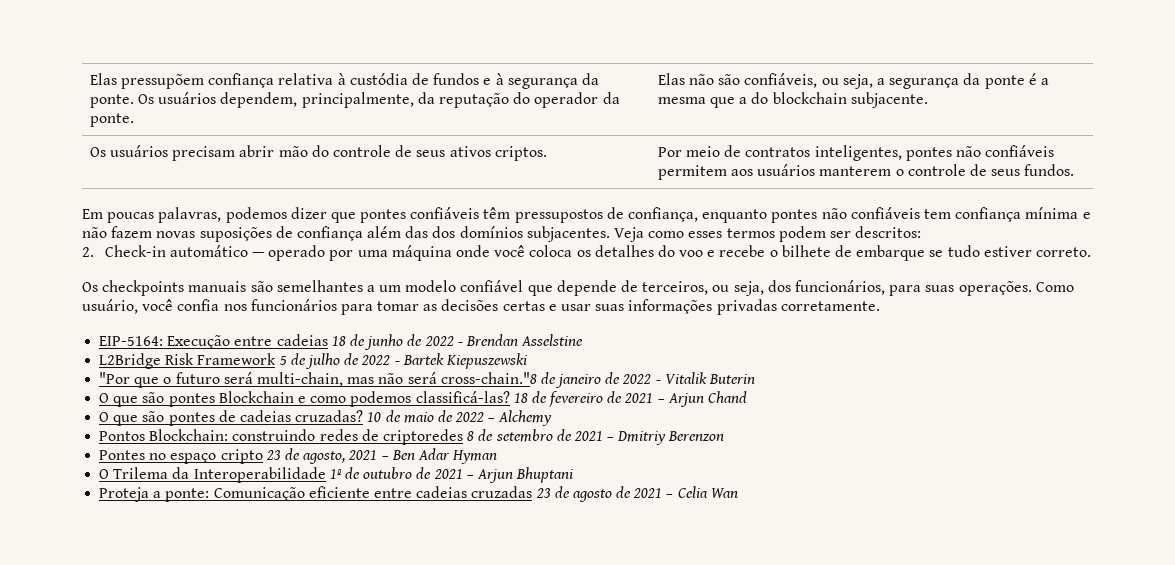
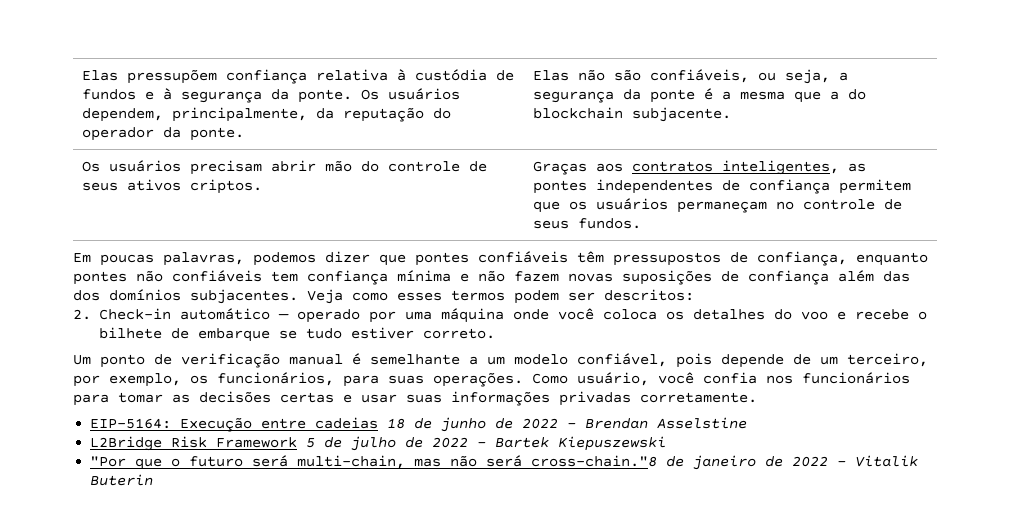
[657,145,1055,161] [657,164,904,180] Por meio de contratos inteligentes, pontes não confiáveis permitem aos usuários manterem o -> [532,160,866,175] [532,179,911,194] [532,198,794,213] Graças aos contratos inteligentes, as pontes independentes de confiança permitem que os usuários permaneçam no
[82,280,791,296] Os checkpoints manuais são semelhantes a um modelo confiável que depende de terceiros, ou seja, dos -> [73,353,928,368] [73,373,208,387] Um ponto de verificação manual é semelhante a um modelo confiável, pois depende de um terceiro, por exemplo, os
[99,391,748,407] [99,410,553,426] [99,429,725,445] [99,448,498,464] [99,467,574,483] [99,486,738,502] // O que são pontes Blockchain e como podemos classificá-las? 18 de fevereiro de 2021 – Arjun Chand // O que são pontes de cadeias cruzadas? 10 de maio de 2022 – Alchemy // Pontos Blockchain: construindo redes de criptoredes 8 de setembro de 2021 – Dmitriy Berenzon // Pontes no espaço cripto 23 de agosto, 2021 – Ben Adar Hyman // O Trilema da Interoperabilidade 1º de outubro de 2021 – Arjun Bhuptani // Proteja a ponte: Comunicação eficiente entre cadeias cruzadas 23 de agosto de 2021 – Celia Wan -> (154, 480) none

